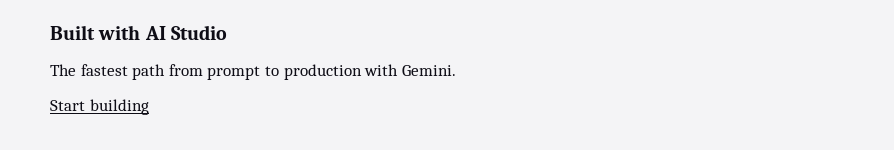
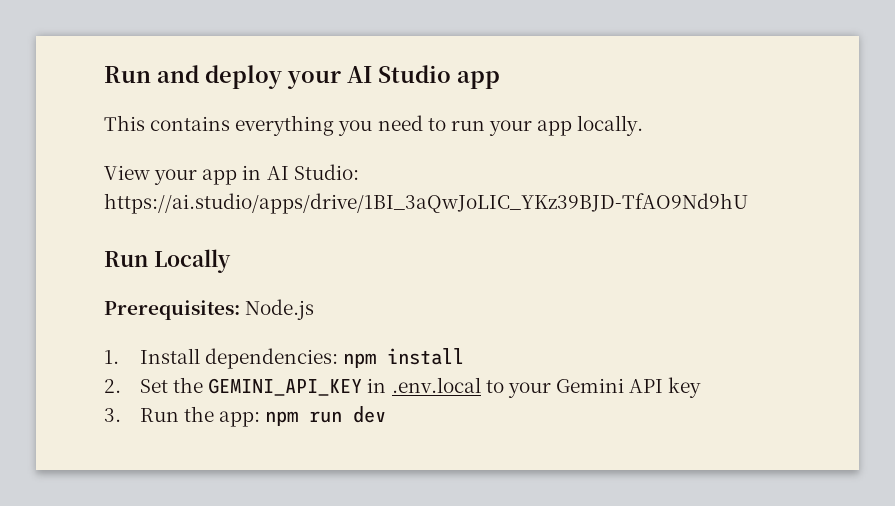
[50,25,227,40] [50,64,456,80] [50,99,149,115] Built with AI Studio // The fastest path from prompt to production with Gemini. // Start building -> [104,65,500,89] [104,115,644,136] [104,164,359,185] [104,193,748,214] [104,249,231,273] [104,299,315,320] [104,348,465,369] [104,377,702,398] [104,406,387,427] Run and deploy your AI Studio app // This contains everything you need to run your app locally. // View your app in AI Studio: https://ai.studio/apps/drive/1BI_3aQwJoLIC_YKz39BJD-TfAO9Nd9hU // Run Locally // Prerequisites: Node.js // 1. Install dependencies: npm install // 2. Set the GEMINI_API_KEY in .env.local to your Gemini API key // 3. Run the app: npm run dev

